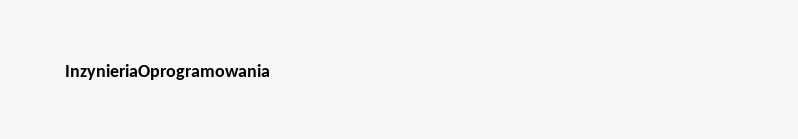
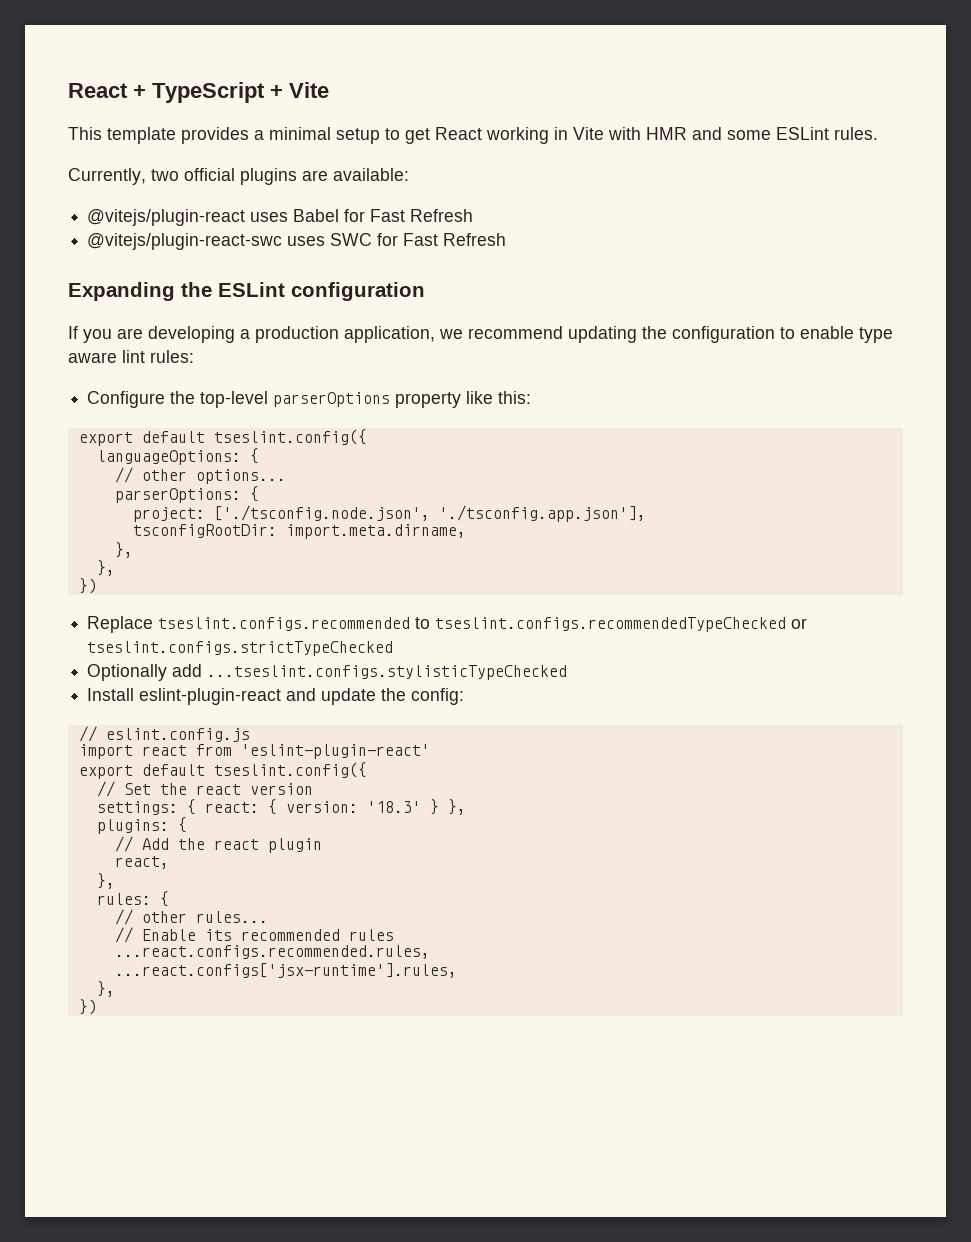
[65,64,270,80] InzynieriaOprogramowania -> [68,82,329,103] [68,127,878,144] [68,168,409,185] [87,209,474,226] [87,233,507,250] [68,282,425,301] [68,326,893,343] [68,350,194,363] [87,391,532,408] [78,429,367,446] [96,448,259,465] [114,467,286,484] [114,486,259,503] [132,505,646,522] [132,524,466,539] [114,542,133,558] [96,560,115,576] [78,578,97,594] [87,616,808,633] [87,641,394,656] [87,664,568,681] [87,688,465,705] [78,726,250,742] [78,744,430,759] [78,762,367,779] [96,781,313,797] [96,799,466,815] [96,817,187,834] [114,836,322,853] [114,856,169,869] [96,873,115,889] [96,891,169,907] [114,909,268,925] [114,927,394,943] [114,945,430,959] [114,963,457,978] [96,981,115,997] [78,999,97,1015] React + TypeScript + Vite // This template provides a minimal setup to get React working in Vite with HMR and some ESLint rules. // Currently, two official plugins are available: // @vitejs/plugin-react uses Babel for Fast Refresh // @vitejs/plugin-react-swc uses SWC for Fast Refresh // Expanding the ESLint configuration // If you are developing a production application, we recommend updating the configuration to enable type aware lint rules: // Configure the top-level parserOptions property like this: // export default tseslint.config({ // languageOptions: { // // other options... // parserOptions: { // project: ['./tsconfig.node.json', './tsconfig.app.json'], // tsconfigRootDir: import.meta.dirname, // }, // }, // }) // Replace tseslint.configs.recommended to tseslint.configs.recommendedTypeChecked or tseslint.configs.strictTypeChecked // Optionally add ...tseslint.configs.stylisticTypeChecked // Install eslint-plugin-react and update the config: // // eslint.config.js // import react from 'eslint-plugin-react' // export default tseslint.config({ // // Set the react version // settings: { react: { version: '18.3' } }, // plugins: { // // Add the react plugin // react, // }, // rules: { // // other rules... // // Enable its recommended rules // ...react.configs.recommended.rules, // ...react.configs['jsx-runtime'].rules, // }, // })

